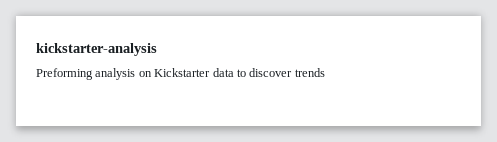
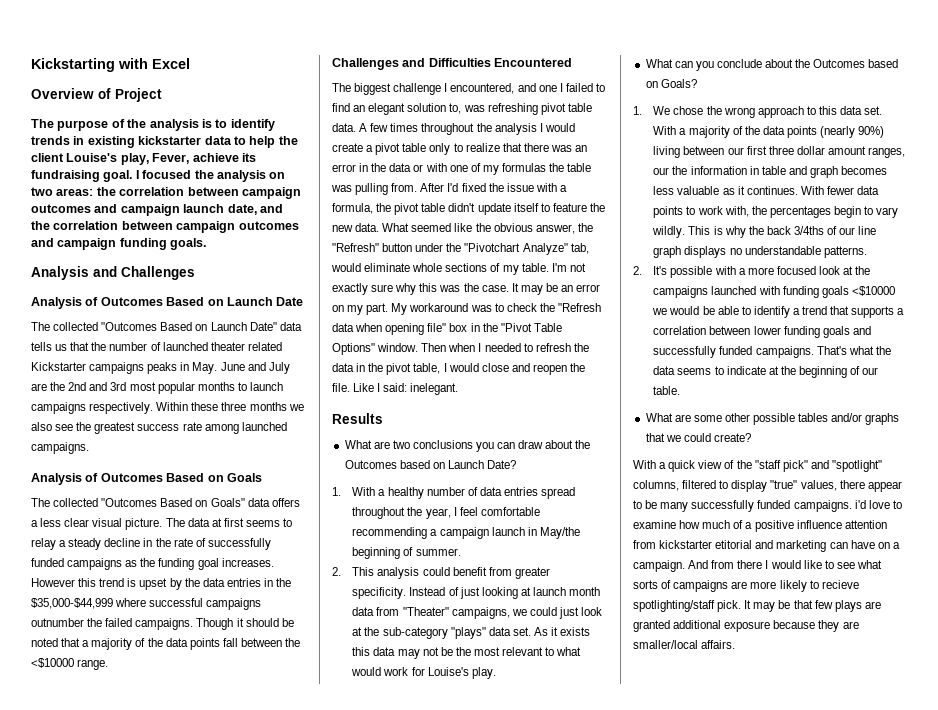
[36,43,157,56] [36,68,325,80] kickstarter-analysis // Preforming analysis on Kickstarter data to discover trends -> [31,58,190,72] [31,88,162,102] [31,119,275,131] [31,136,298,148] [31,153,256,165] [31,170,286,182] [31,187,301,199] [31,204,283,216] [31,221,299,233] [31,238,207,250] [31,266,195,280] [31,297,304,309] [31,322,302,331] [31,342,282,351] [31,362,290,374] [31,382,283,394] [31,402,304,414] [31,422,287,434] [31,442,89,454] [31,473,262,485] [31,498,300,507] [31,518,293,530] [31,538,271,550] [31,558,274,570] [31,578,292,590] [31,598,262,610] [31,618,294,630] [31,638,301,650] [31,658,109,670] [332,58,573,70] [332,83,605,95] [332,103,592,115] [332,123,575,135] [332,143,588,155] [332,163,592,175] [331,183,567,195] [332,203,605,215] [332,223,593,234] [332,243,589,255] [331,263,586,275] [332,283,601,295] [332,303,601,315] [332,323,562,335] [332,343,589,355] [332,363,586,375] [332,383,459,395] [332,413,383,424] [344,440,591,452] [344,460,517,469] [332,487,576,499] [352,507,540,519] [352,527,580,539] [352,547,461,559] [332,567,550,579] [352,587,601,599] [352,607,603,619] [352,627,591,639] [352,647,582,659] [351,667,496,679] [645,59,899,71] [645,79,697,88] [633,106,883,118] [653,126,885,138] [653,146,906,158] [653,166,888,178] [653,186,880,195] [653,206,899,218] [652,226,877,238] [653,246,867,258] [633,266,871,278] [653,286,895,298] [652,306,905,318] [653,326,871,338] [653,346,891,358] [653,366,879,378] [653,386,681,395] [645,413,900,425] [645,433,751,442] [633,460,882,472] [633,480,902,492] [633,500,902,512] [633,520,887,532] [633,540,900,552] [633,560,882,572] [633,580,859,592] [633,600,881,612] [633,620,859,632] [633,640,736,649] Kickstarting with Excel // Overview of Project // The purpose of the analysis is to identify trends in existing kickstarter data to help the client Louise's play, Fever, achieve its fundraising goal. I focused the analysis on two areas: the correlation between campaign outcomes and campaign launch date, and the correlation between campaign outcomes and campaign funding goals. // Analysis and Challenges // Analysis of Outcomes Based on Launch Date // The collected "Outcomes Based on Launch Date" data tells us that the number of launched theater related Kickstarter campaigns peaks in May. June and July are the 2nd and 3rd most popular months to launch campaigns respectively. Within these three months we also see the greatest success rate among launched campaigns. // Analysis of Outcomes Based on Goals // The collected "Outcomes Based on Goals" data offers a less clear visual picture. The data at first seems to relay a steady decline in the rate of successfully funded campaigns as the funding goal increases. However this trend is upset by the data entries in the $35,000-$44,999 where successful campaigns outnumber the failed campaigns. Though it should be noted that a majority of the data points fall between the <$10000 range. // Challenges and Difficulties Encountered // The biggest challenge I encountered, and one I failed to find an elegant solution to, was refreshing pivot table data. A few times throughout the analysis I would create a pivot table only to realize that there was an error in the data or with one of my formulas the table was pulling from. After I'd fixed the issue with a formula, the pivot table didn't update itself to feature the new data. What seemed like the obvious answer, the "Refresh" button under the "Pivotchart Analyze" tab, would eliminate whole sections of my table. I'm not exactly sure why this was the case. It may be an error on my part. My workaround was to check the "Refresh data when opening file" box in the "Pivot Table Options" window. Then when I needed to refresh the data in the pivot table, I would close and reopen the file. Like I said: inelegant. // Results // What are two conclusions you can draw about the Outcomes based on Launch Date? // 1. With a healthy number of data entries spread throughout the year, I feel comfortable recommending a campaign launch in May/the beginning of summer. // 2. This analysis could benefit from greater specificity. Instead of just looking at launch month data from "Theater" campaigns, we could just look at the sub-category "plays" data set. As it exists this data may not be the most relevant to what would work for Louise's play. // What can you conclude about the Outcomes based on Goals? // 1. We chose the wrong approach to this data set. With a majority of the data points (nearly 90%) living between our first three dollar amount ranges, our the information in table and graph becomes less valuable as it continues. With fewer data points to work with, the percentages begin to vary wildly. This is why the back 3/4ths of our line graph displays no understandable patterns. // 2. It's possible with a more focused look at the campaigns launched with funding goals <$10000 we would be able to identify a trend that supports a correlation between lower funding goals and successfully funded campaigns. That's what the data seems to indicate at the beginning of our table. // What are some other possible tables and/or graphs that we could create? // With a quick view of the "staff pick" and "spotlight" columns, filtered to display "true" values, there appear to be many successfully funded campaigns. i'd love to examine how much of a positive influence attention from kickstarter etitorial and marketing can have on a campaign. And from there I would like to see what sorts of campaigns are more likely to recieve spotlighting/staff pick. It may be that few plays are granted additional exposure because they are smaller/local affairs.

